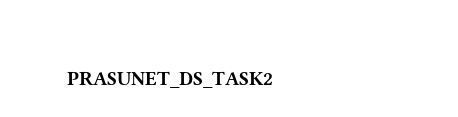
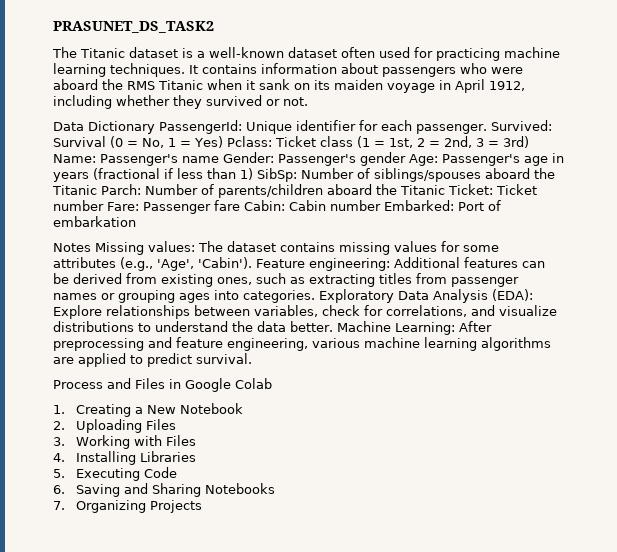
(273, 79) none -> [52,47,560,61] [53,63,523,77] [53,79,525,93] [53,95,308,109] [53,120,552,134] [53,136,529,148] [53,152,564,166] [53,168,555,182] [52,184,537,198] [53,200,501,214] [53,216,136,227] [53,241,499,255] [53,257,545,271] [53,273,519,287] [53,289,533,303] [53,305,557,319] [53,321,492,335] [53,337,551,351] [53,353,252,367] [53,378,272,392] [53,403,243,417] [53,419,176,433] [53,435,196,449] [53,451,196,465] [53,467,177,481] [53,483,275,497] [53,500,202,513] // The Titanic dataset is a well-known dataset often used for practicing machine learning techniques. It contains information about passengers who were aboard the RMS Titanic when it sank on its maiden voyage in April 1912, including whether they survived or not. // Data Dictionary PassengerId: Unique identifier for each passenger. Survived: Survival (0 = No, 1 = Yes) Pclass: Ticket class (1 = 1st, 2 = 2nd, 3 = 3rd) Name: Passenger's name Gender: Passenger's gender Age: Passenger's age in years (fractional if less than 1) SibSp: Number of siblings/spouses aboard the Titanic Parch: Number of parents/children aboard the Titanic Ticket: Ticket number Fare: Passenger fare Cabin: Cabin number Embarked: Port of embarkation // Notes Missing values: The dataset contains missing values for some attributes (e.g., 'Age', 'Cabin'). Feature engineering: Additional features can be derived from existing ones, such as extracting titles from passenger names or grouping ages into categories. Exploratory Data Analysis (EDA): Explore relationships between variables, check for correlations, and visualize distributions to understand the data better. Machine Learning: After preprocessing and feature engineering, various machine learning algorithms are applied to predict survival. // Process and Files in Google Colab // 1. Creating a New Notebook // 2. Uploading Files // 3. Working with Files // 4. Installing Libraries // 5. Executing Code // 6. Saving and Sharing Notebooks // 7. Organizing Projects

